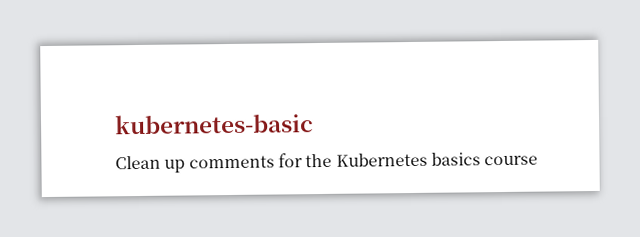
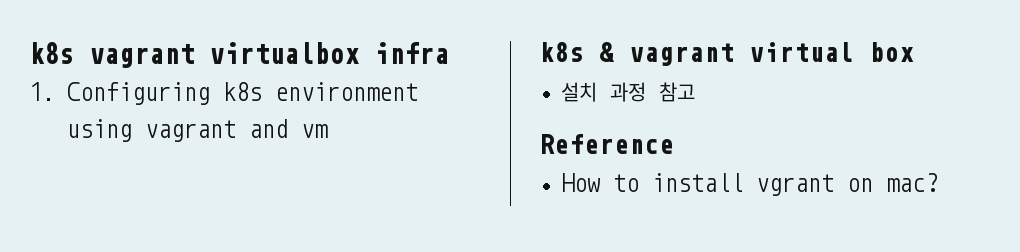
[114,113,314,135] [115,152,539,173] kubernetes-basic // Clean up comments for the Kubernetes basics course -> [29,42,449,68] [29,82,418,105] [66,119,328,142] [539,42,914,66] [561,82,695,102] [539,134,674,154] [561,173,938,196] k8s vagrant virtualbox infra // 1. Configuring k8s environment using vagrant and vm // k8s & vagrant virtual box // 설치 과정 참고 // Reference // How to install vgrant on mac?

